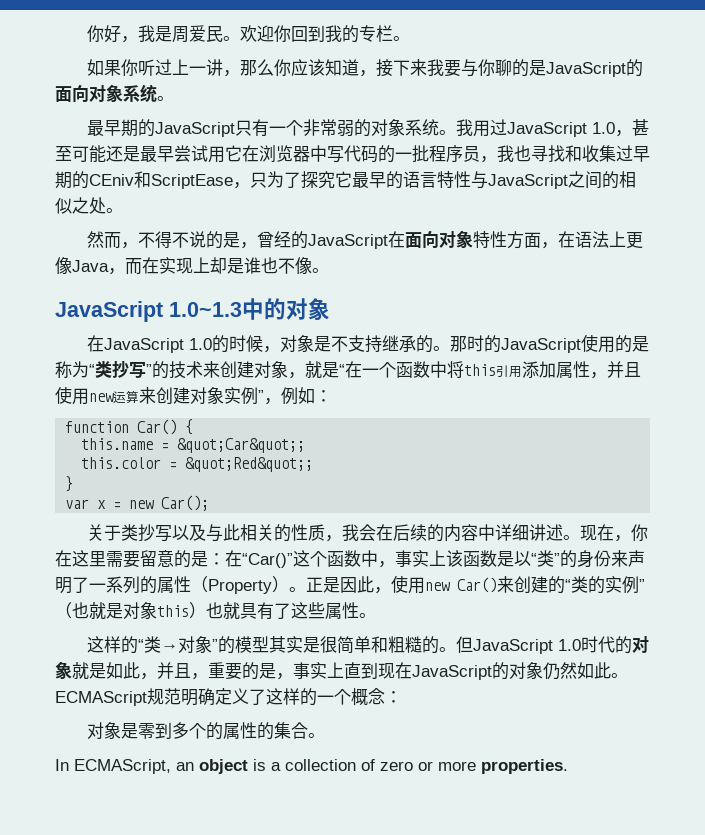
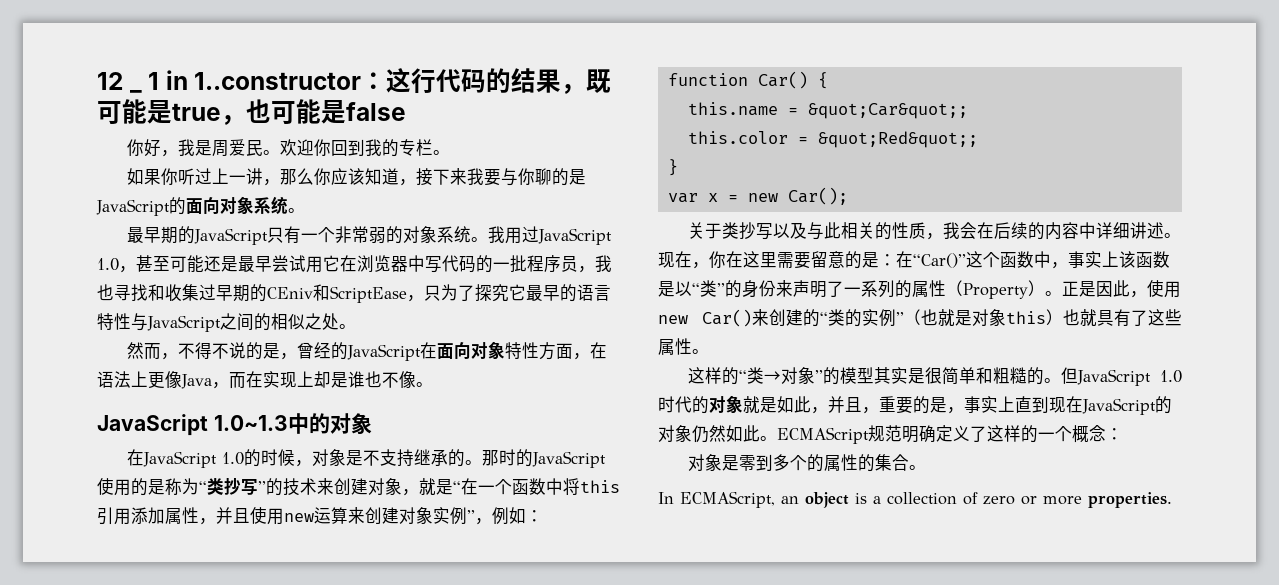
(86, 33) none -> [97,72,123,90] [129,90,142,93] [148,68,612,94] [97,99,406,125] 12 _ 1 in 1..constructor：这行代码的结果，既可能是true，也可能是false //

